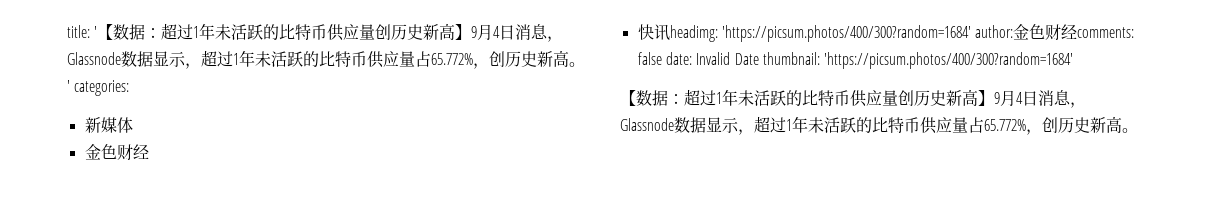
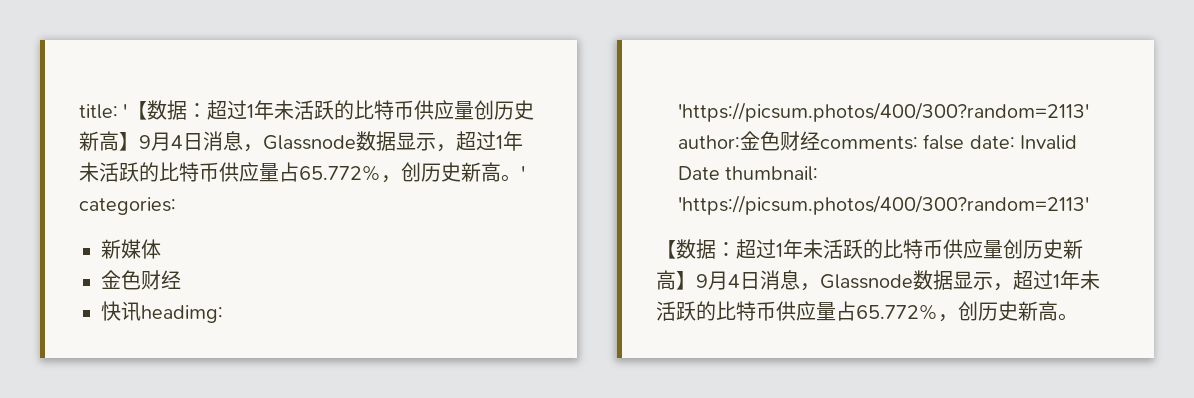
[721,25,971,42] 'https://picsum.photos/400/300?random=1684' -> [678,102,1089,122] 'https://picsum.photos/400/300?random=2113'
[824,52,1074,69] 'https://picsum.photos/400/300?random=1684' -> [678,195,1089,215] 'https://picsum.photos/400/300?random=2113'

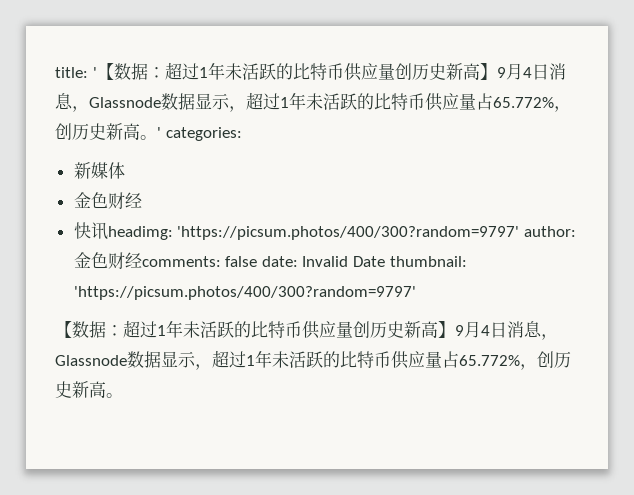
[678,102,1089,122] 'https://picsum.photos/400/300?random=2113' -> [177,226,520,240] 'https://picsum.photos/400/300?random=9797'
[678,195,1089,215] 'https://picsum.photos/400/300?random=2113' -> [73,286,416,300] 'https://picsum.photos/400/300?random=9797'

